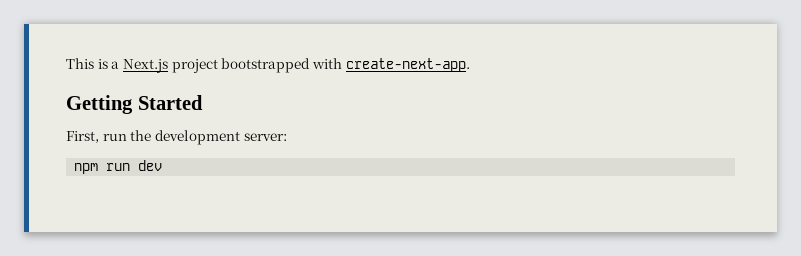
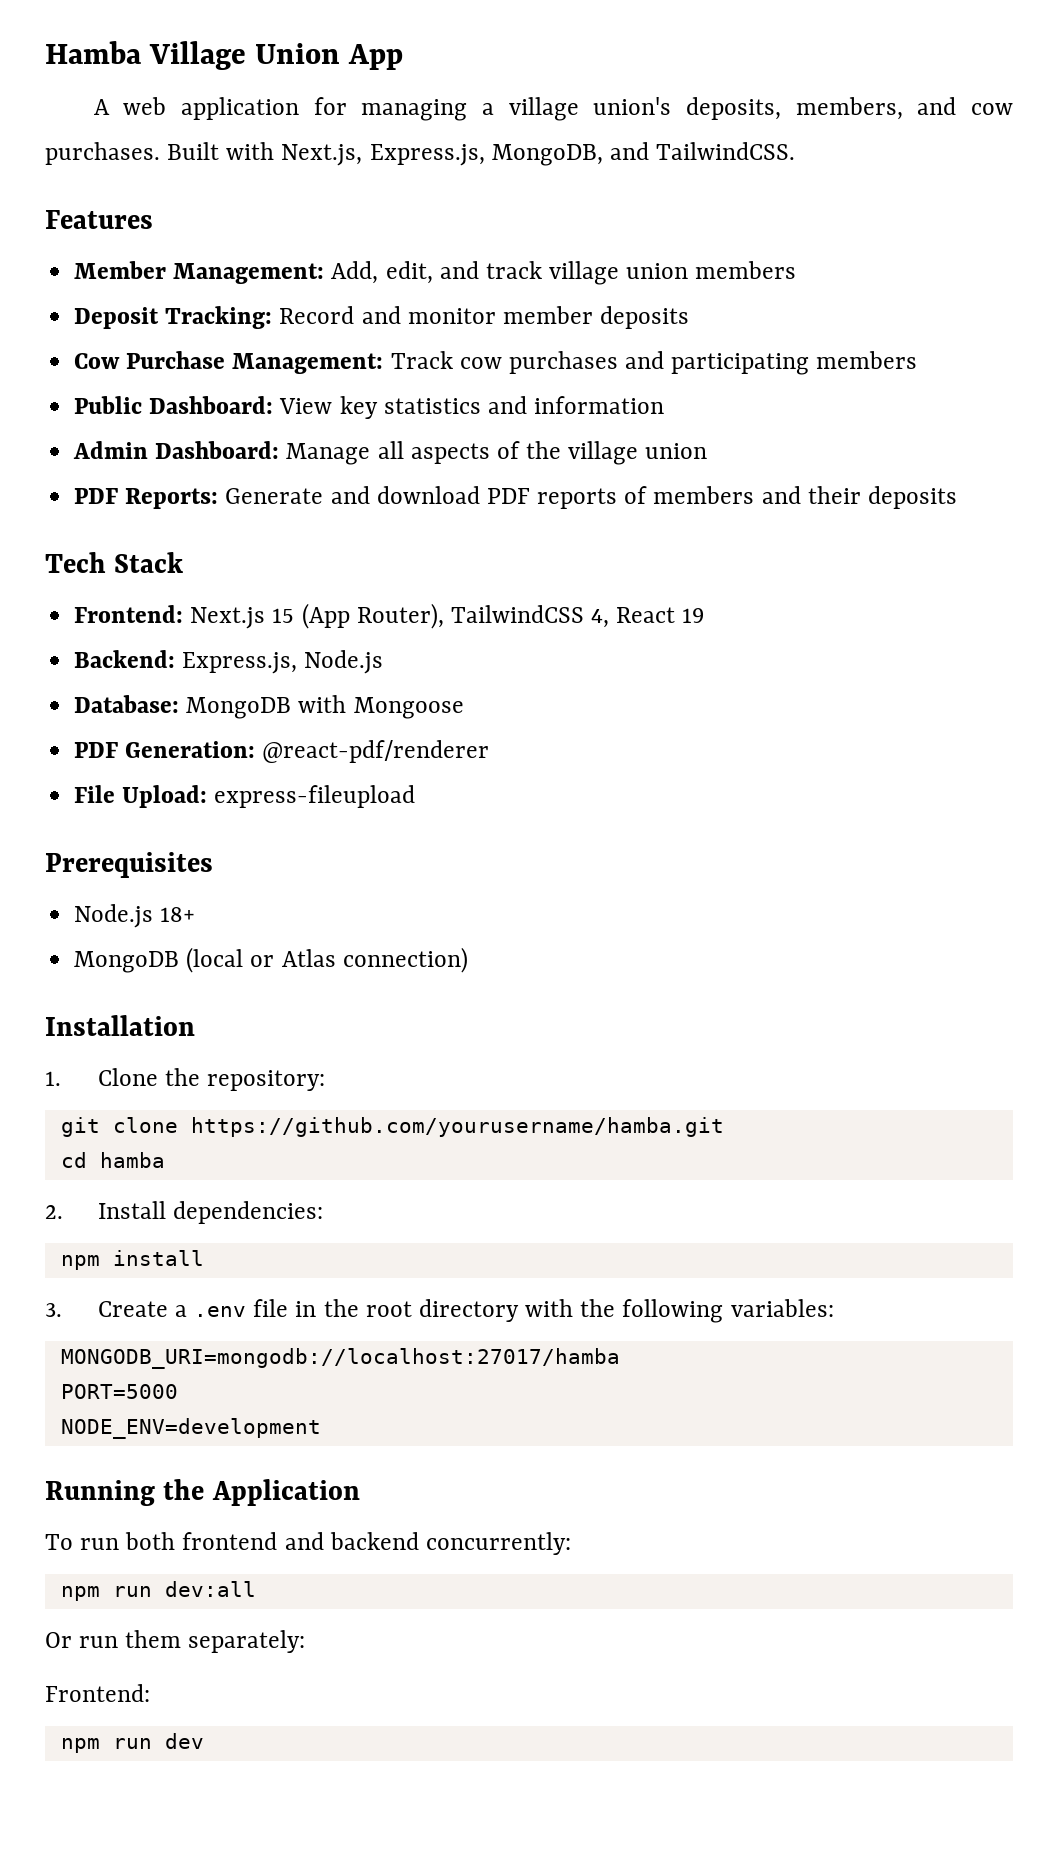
[66,58,470,73] [66,95,203,114] [66,130,287,145] This is a Next.js project bootstrapped with create-next-app. // Getting Started // First, run the development server: -> [45,41,404,70] [93,97,1013,121] [45,142,796,166] [45,210,153,229] [74,261,797,285] [74,306,690,329] [74,351,918,375] [74,396,665,419] [73,441,708,465] [74,486,957,509] [45,552,184,573] [74,603,705,629] [74,650,384,674] [74,695,464,719] [74,740,490,763] [74,785,416,808] [45,852,213,878] [74,904,196,928] [74,947,468,973] [45,1015,195,1036] [45,1068,326,1091] [60,1117,724,1137] [60,1152,165,1168] [45,1201,324,1224] [60,1250,204,1270] [45,1299,834,1323] [60,1348,620,1369] [60,1384,178,1399] [60,1418,321,1439] [45,1479,360,1506] [45,1532,571,1555] [60,1581,256,1601] [45,1630,306,1653] [45,1684,150,1702] Hamba Village Union App // A web application for managing a village union's deposits, members, and cow purchases. Built with Next.js, Express.js, MongoDB, and TailwindCSS. // Features // Member Management: Add, edit, and track village union members // Deposit Tracking: Record and monitor member deposits // Cow Purchase Management: Track cow purchases and participating members // Public Dashboard: View key statistics and information // Admin Dashboard: Manage all aspects of the village union // PDF Reports: Generate and download PDF reports of members and their deposits // Tech Stack // Frontend: Next.js 15 (App Router), TailwindCSS 4, React 19 // Backend: Express.js, Node.js // Database: MongoDB with Mongoose // PDF Generation: @react-pdf/renderer // File Upload: express-fileupload // Prerequisites // Node.js 18+ // MongoDB (local or Atlas connection) // Installation // 1. Clone the repository: // git clone https://github.com/yourusername/hamba.git // cd hamba // 2. Install dependencies: // npm install // 3. Create a .env file in the root directory with the following variables: // MONGODB_URI=mongodb://localhost:27017/hamba // PORT=5000 // NODE_ENV=development // Running the Application // To run both frontend and backend concurrently: // npm run dev:all // Or run them separately: // Frontend:

